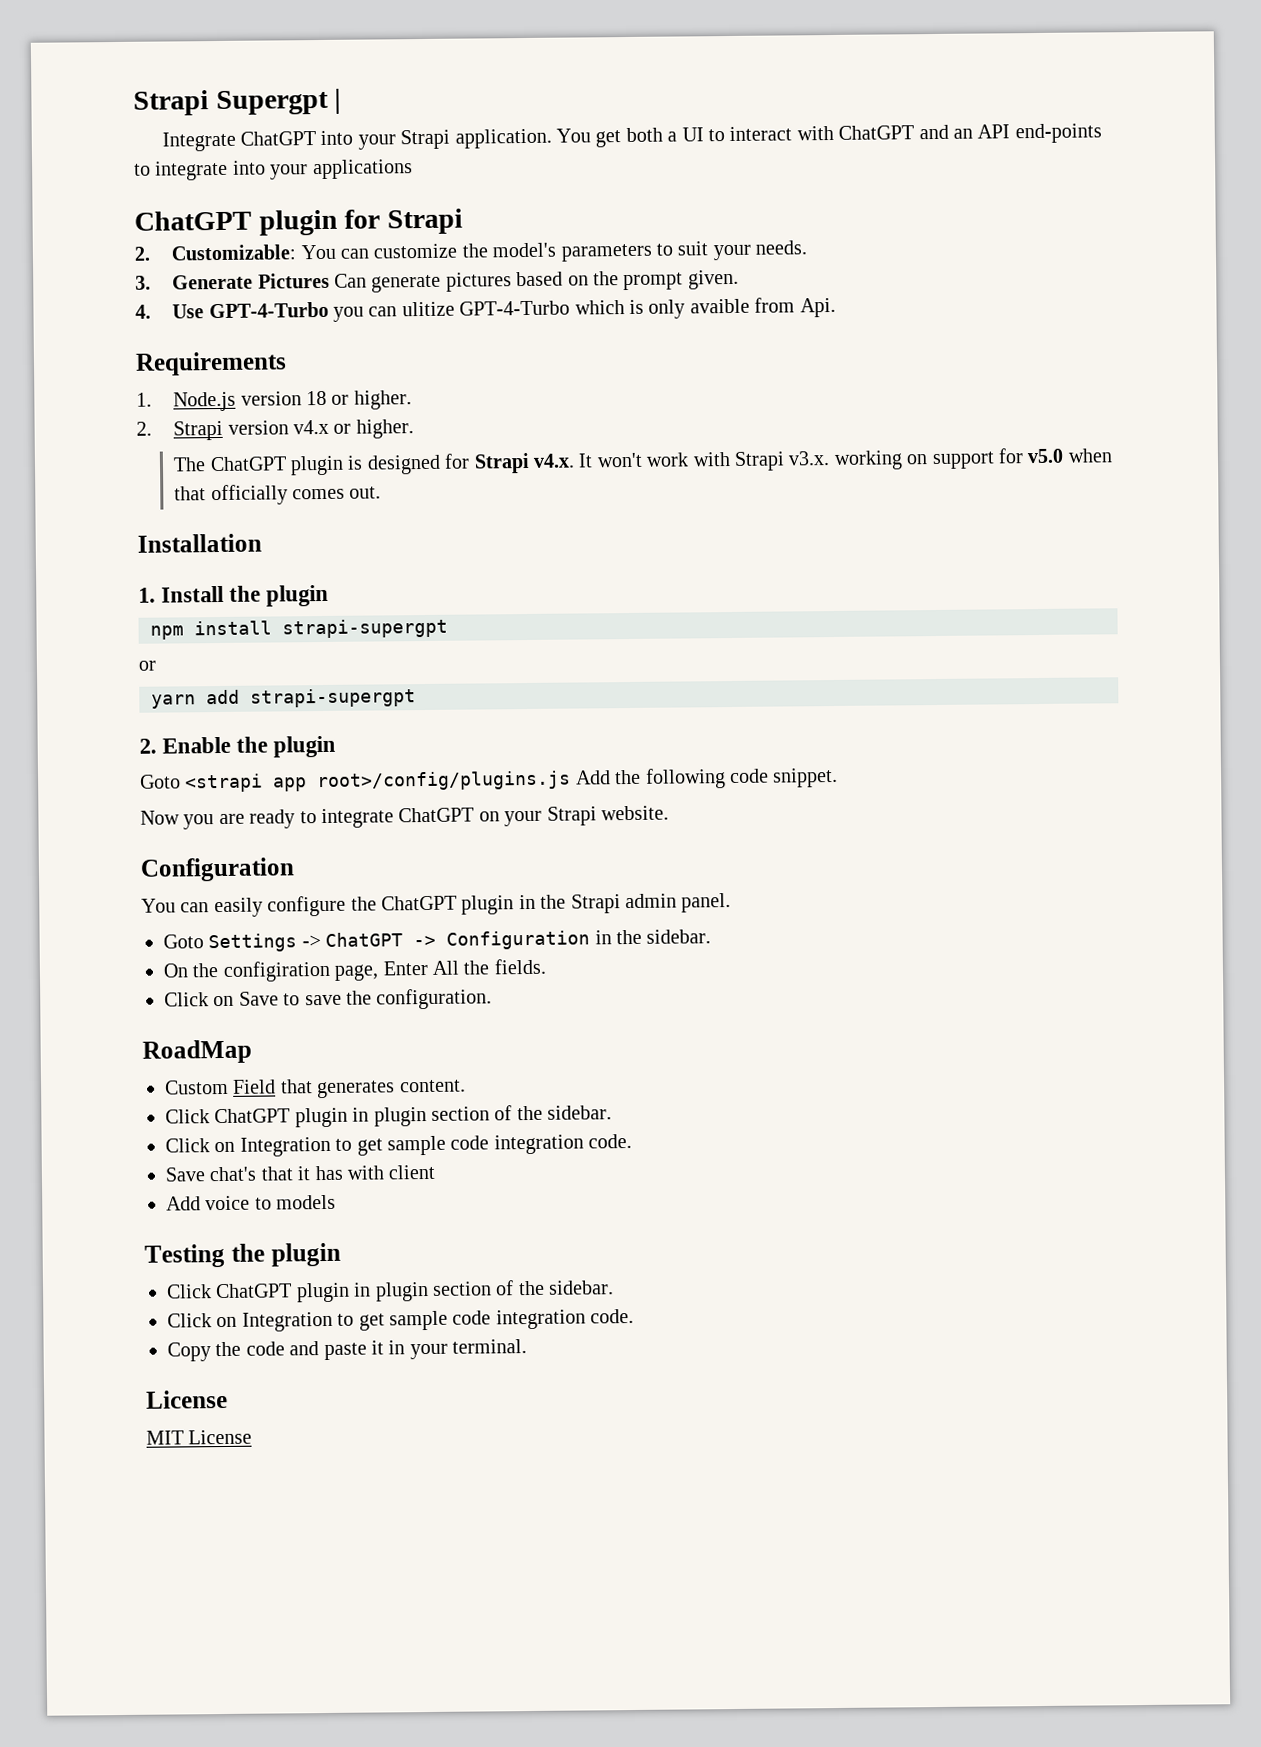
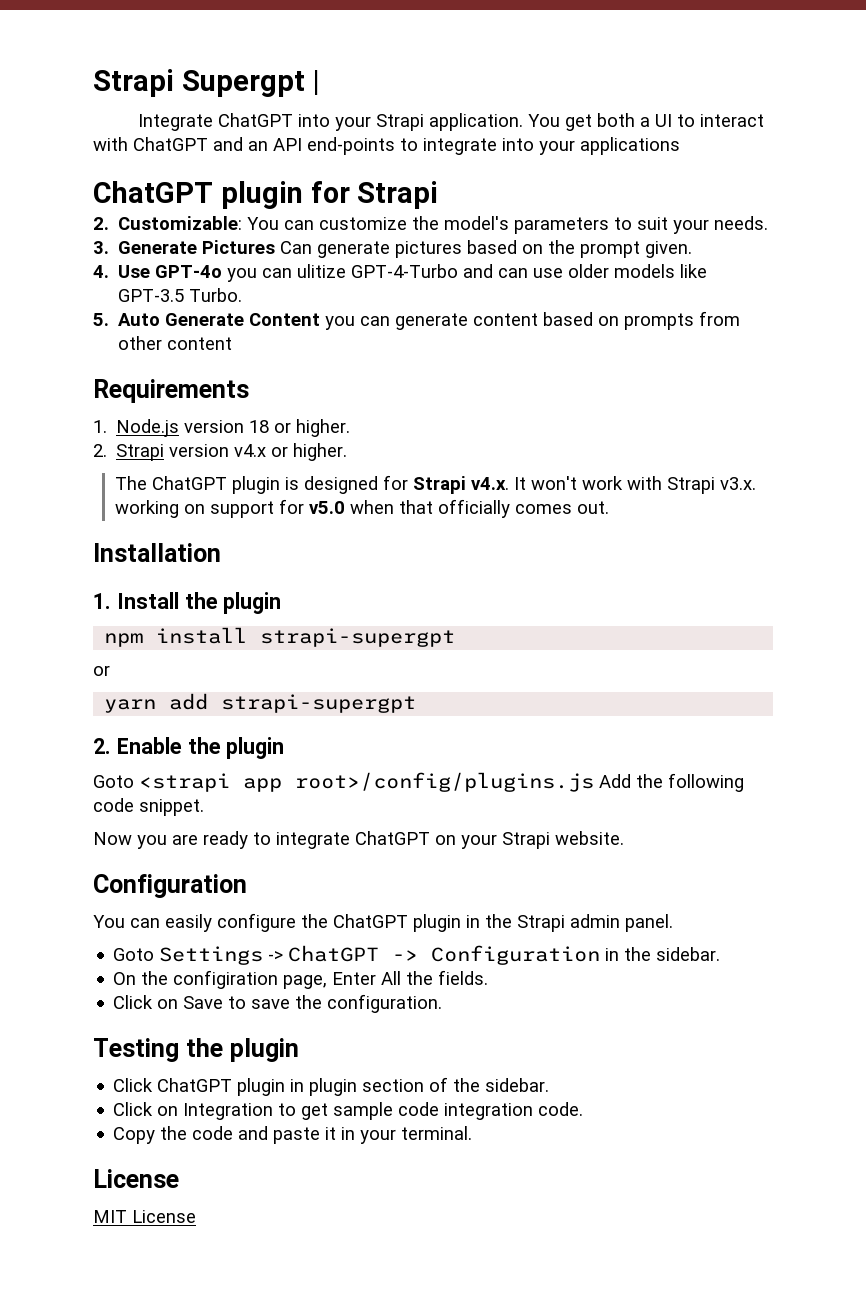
[208,301,329,319] GPT-4-Turbo -> [155,265,223,278] GPT-4o
[574,297,836,319] which is only avaible from Api. -> [463,264,708,278] [118,288,243,302] [93,311,741,330] [118,336,233,350] and can use older models like GPT-3.5 Turbo. // 5. Auto Generate Content you can generate content based on prompts from other content
[142,1039,252,1064] [165,1079,466,1099] [165,1105,613,1128] [165,1133,633,1157] [165,1164,436,1182] [166,1194,337,1211] // RoadMap // Custom Field that generates content. // Click ChatGPT plugin in plugin section of the sidebar. // Click on Integration to get sample code integration code. // Save chat's that it has with client // Add voice to models -> (443, 1003) none

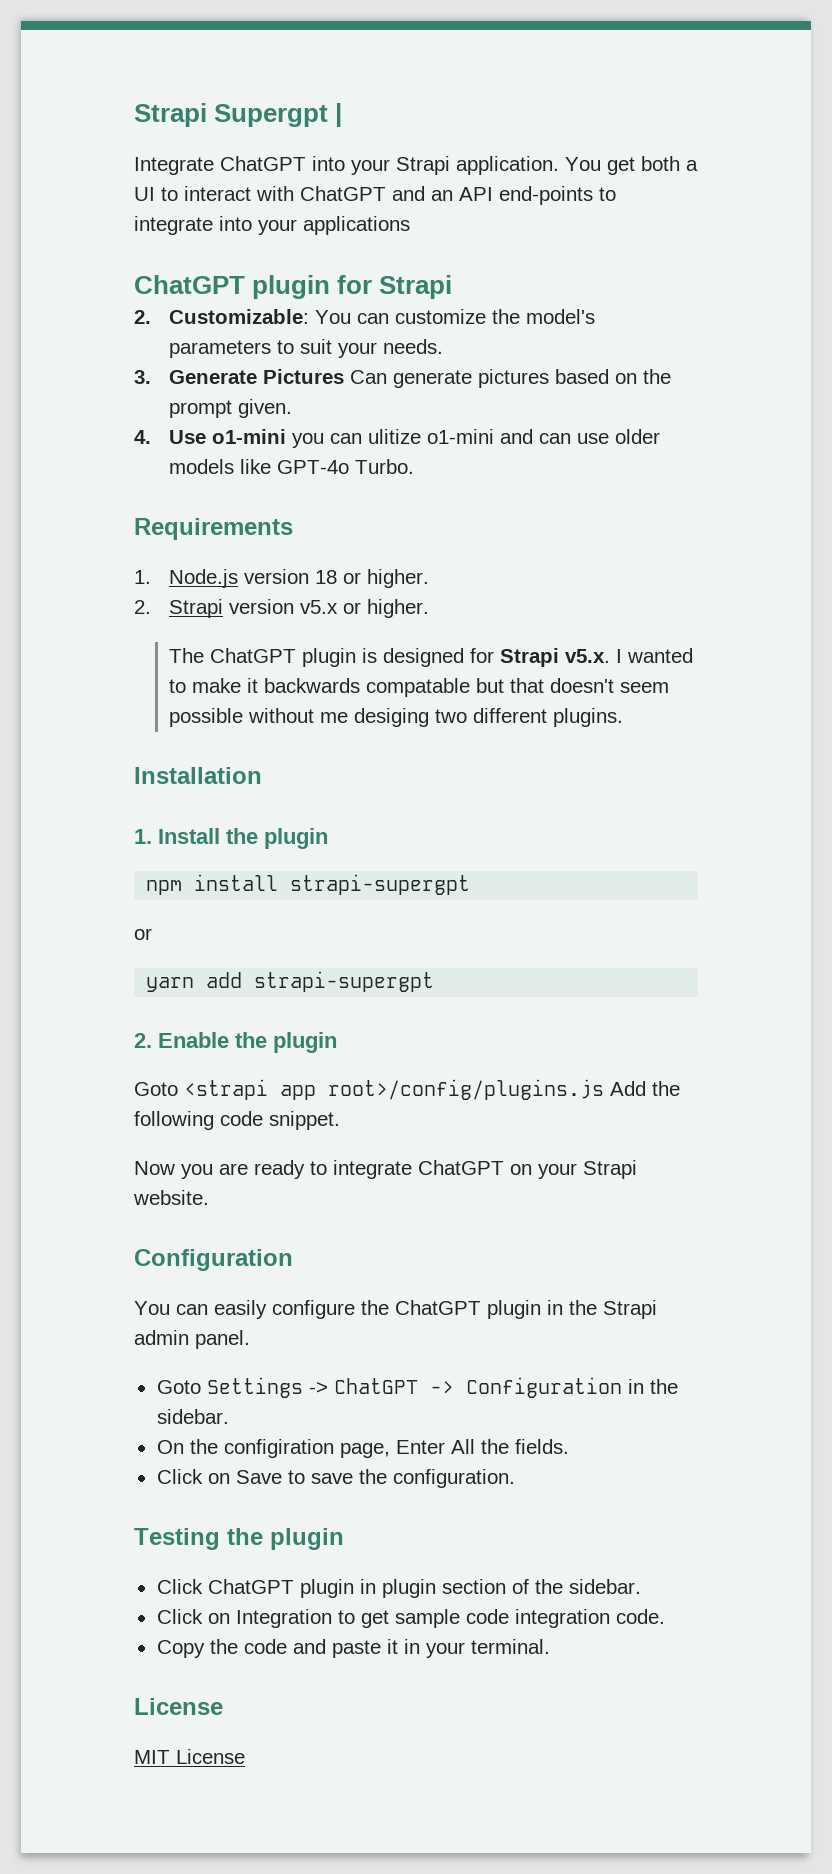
[155,265,223,278] GPT-4o -> [212,429,287,444] o1-mini
[351,264,459,278] GPT-4-Turbo -> [427,429,495,444] o1-mini
[118,289,185,302] GPT-3.5 -> [277,460,350,474] GPT-4o
[93,311,741,330] [118,336,233,350] // 5. Auto Generate Content you can generate content based on prompts from other content -> (415, 466) none
[234,444,267,457] v4.x -> [300,600,339,614] v5.x
[470,476,756,494] [114,499,609,518] v4.x. It won't work with Strapi v3.x. working on support for v5.0 when that officially comes out. -> [565,648,694,663] [169,678,670,697] [169,708,624,727] v5.x. I wanted to make it backwards compatable but that doesn't seem possible without me desiging two different plugins.

